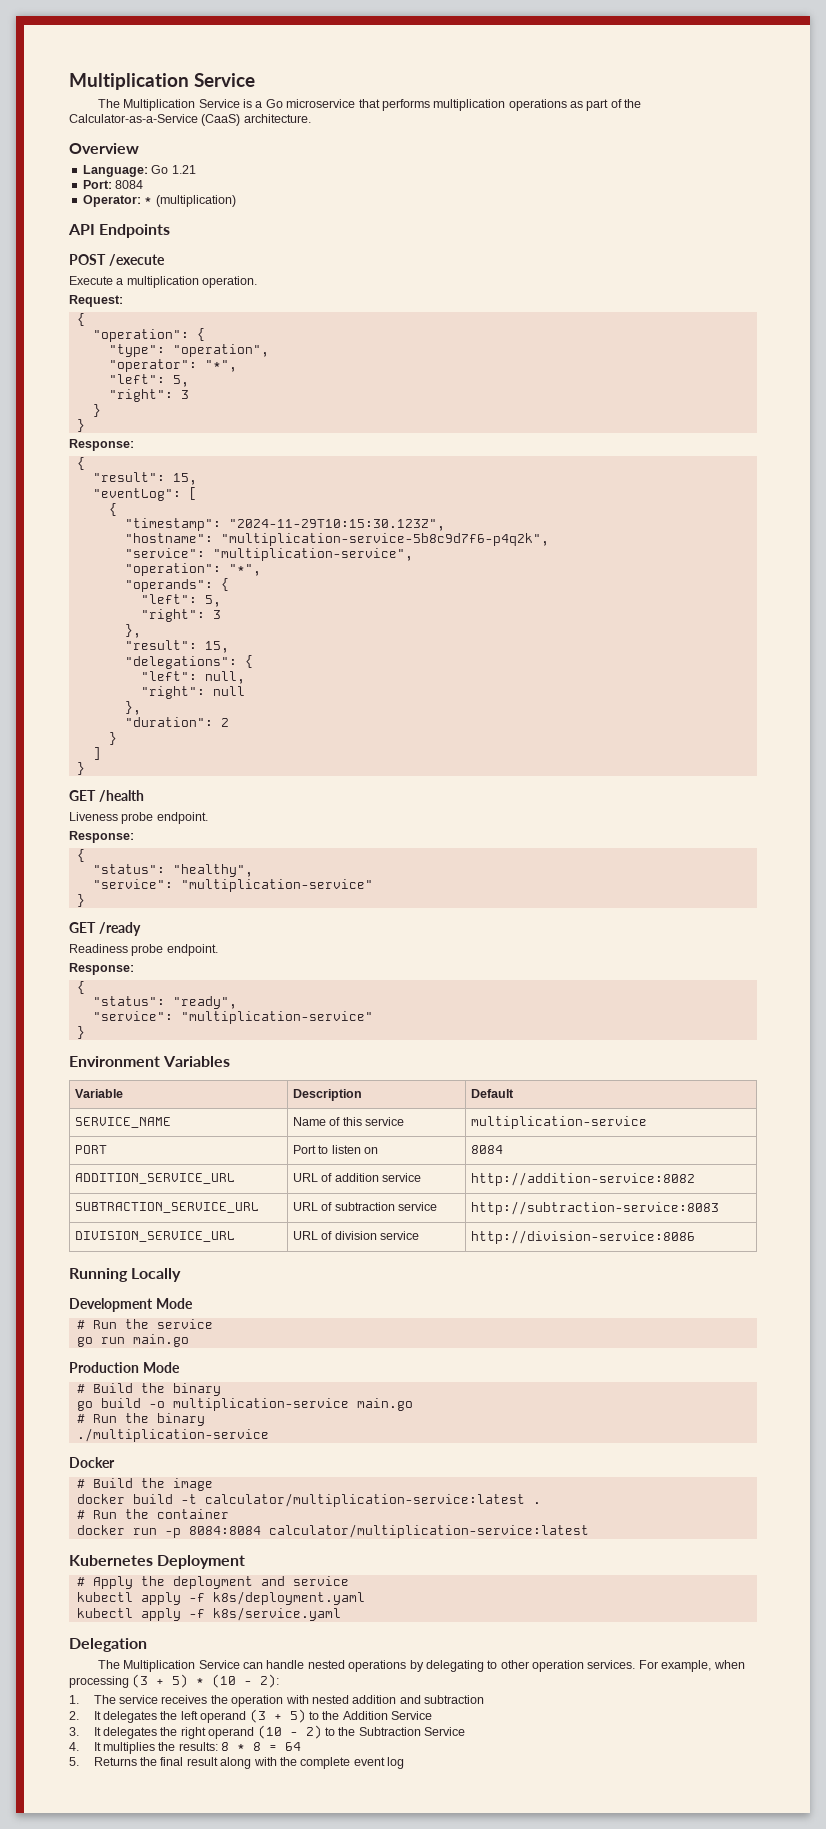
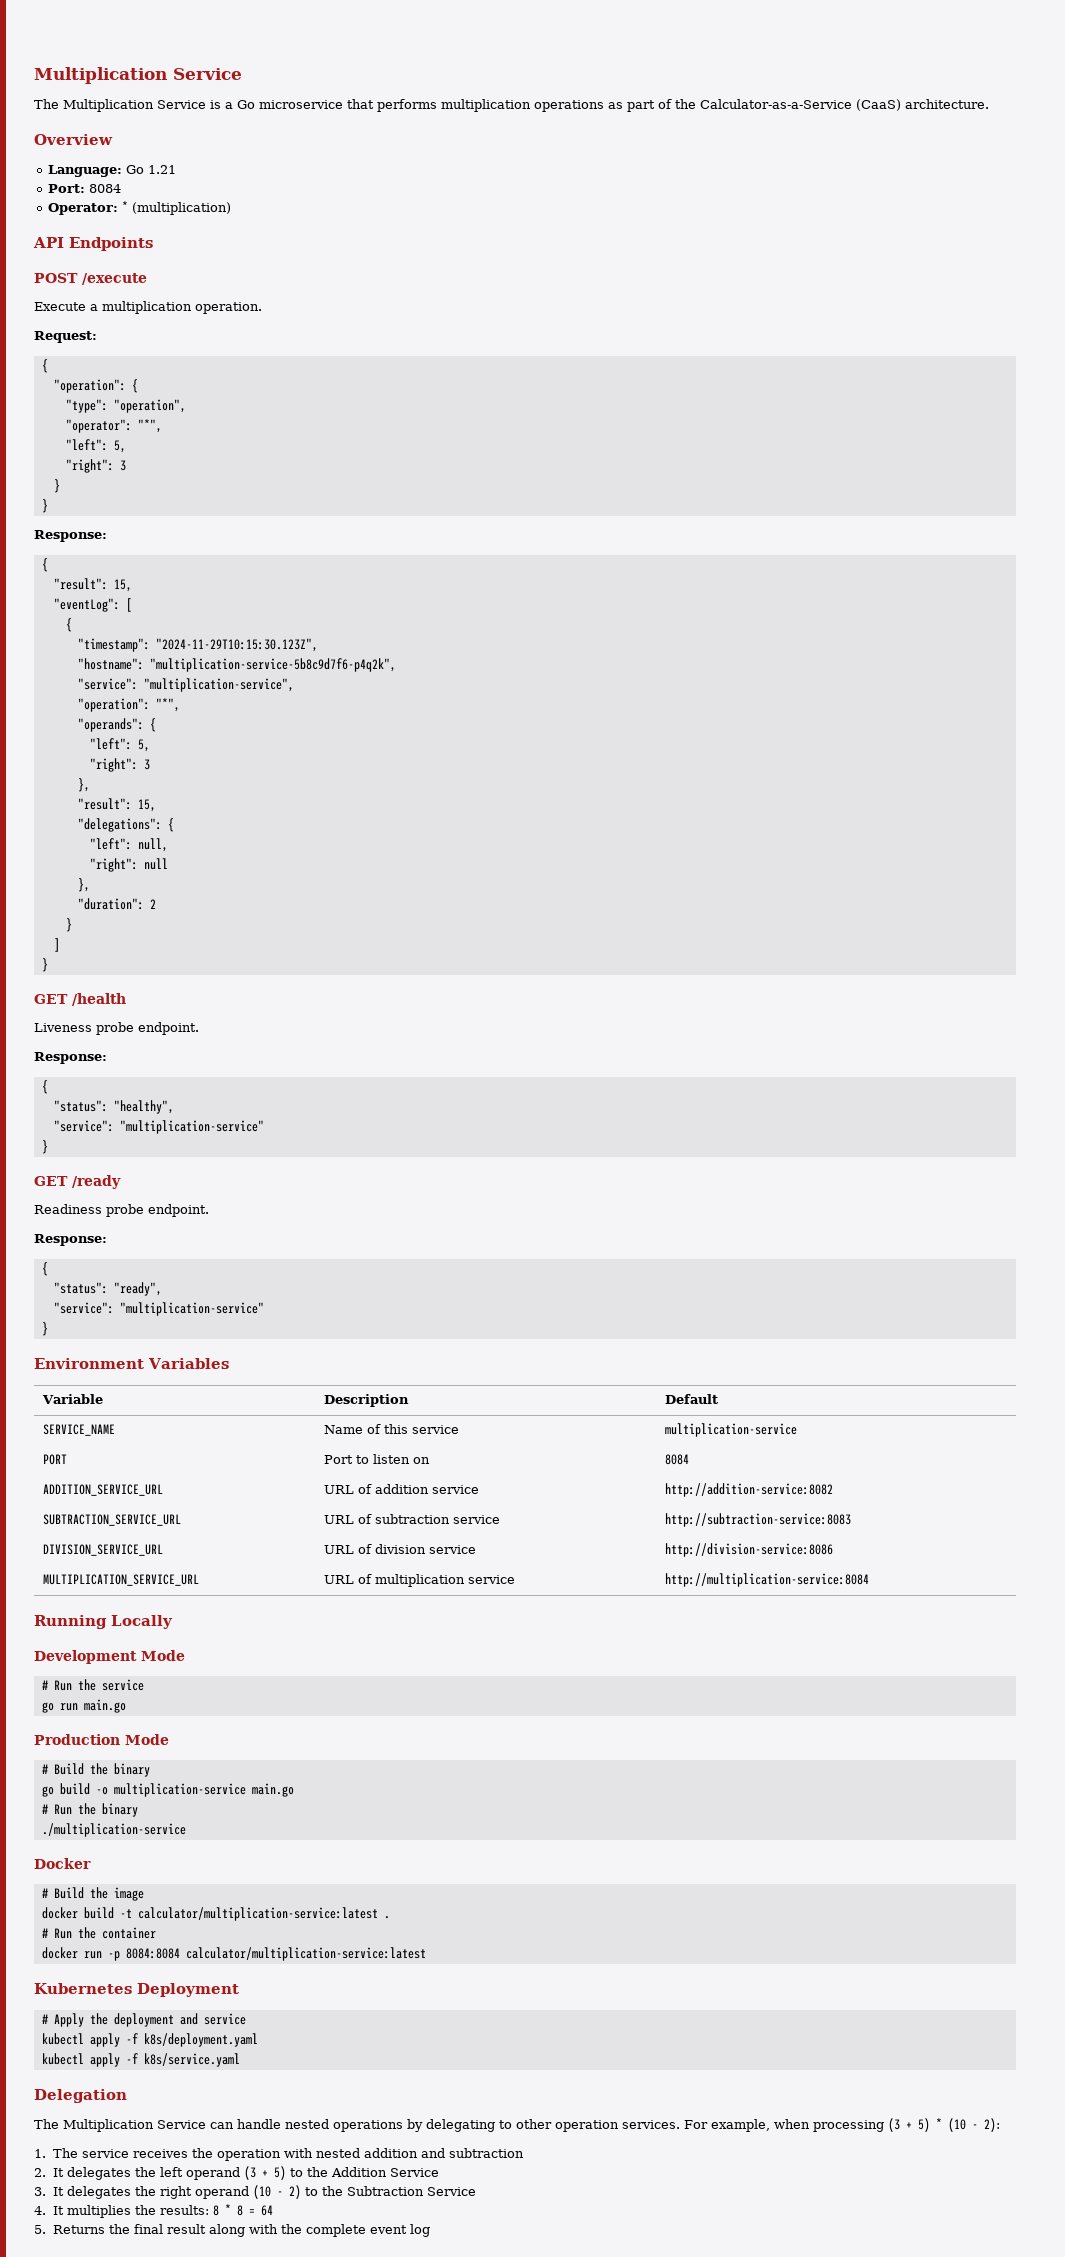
(695, 1237) none -> [43,1574,200,1586] [324,1574,516,1587] [665,1573,870,1587] // MULTIPLICATION_SERVICE_URL | URL of multiplication service | http://multiplication-service:8084

